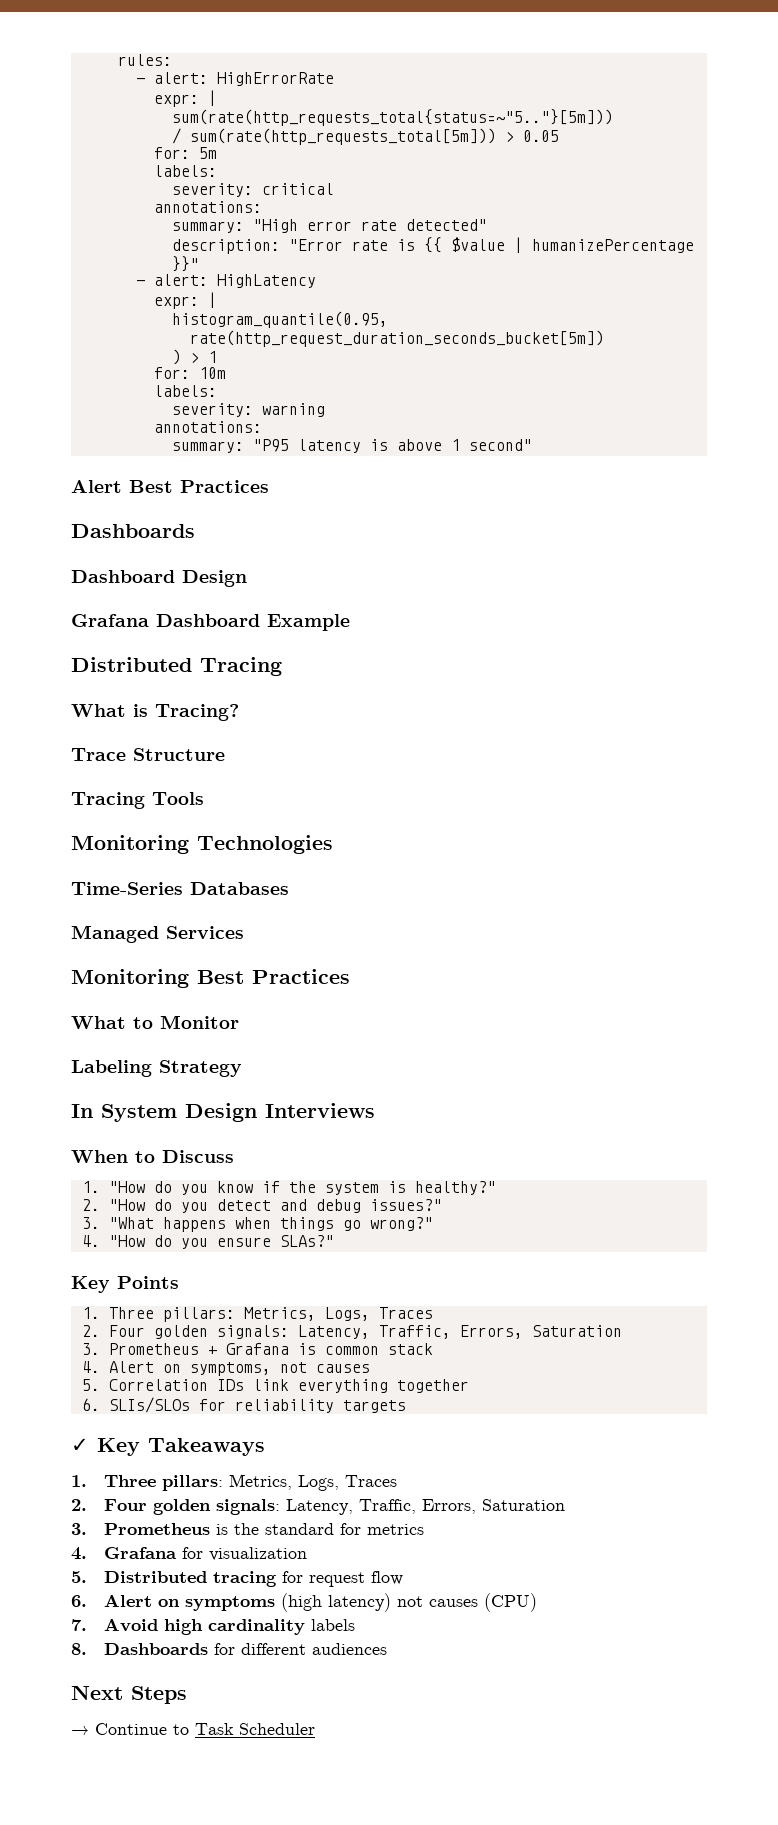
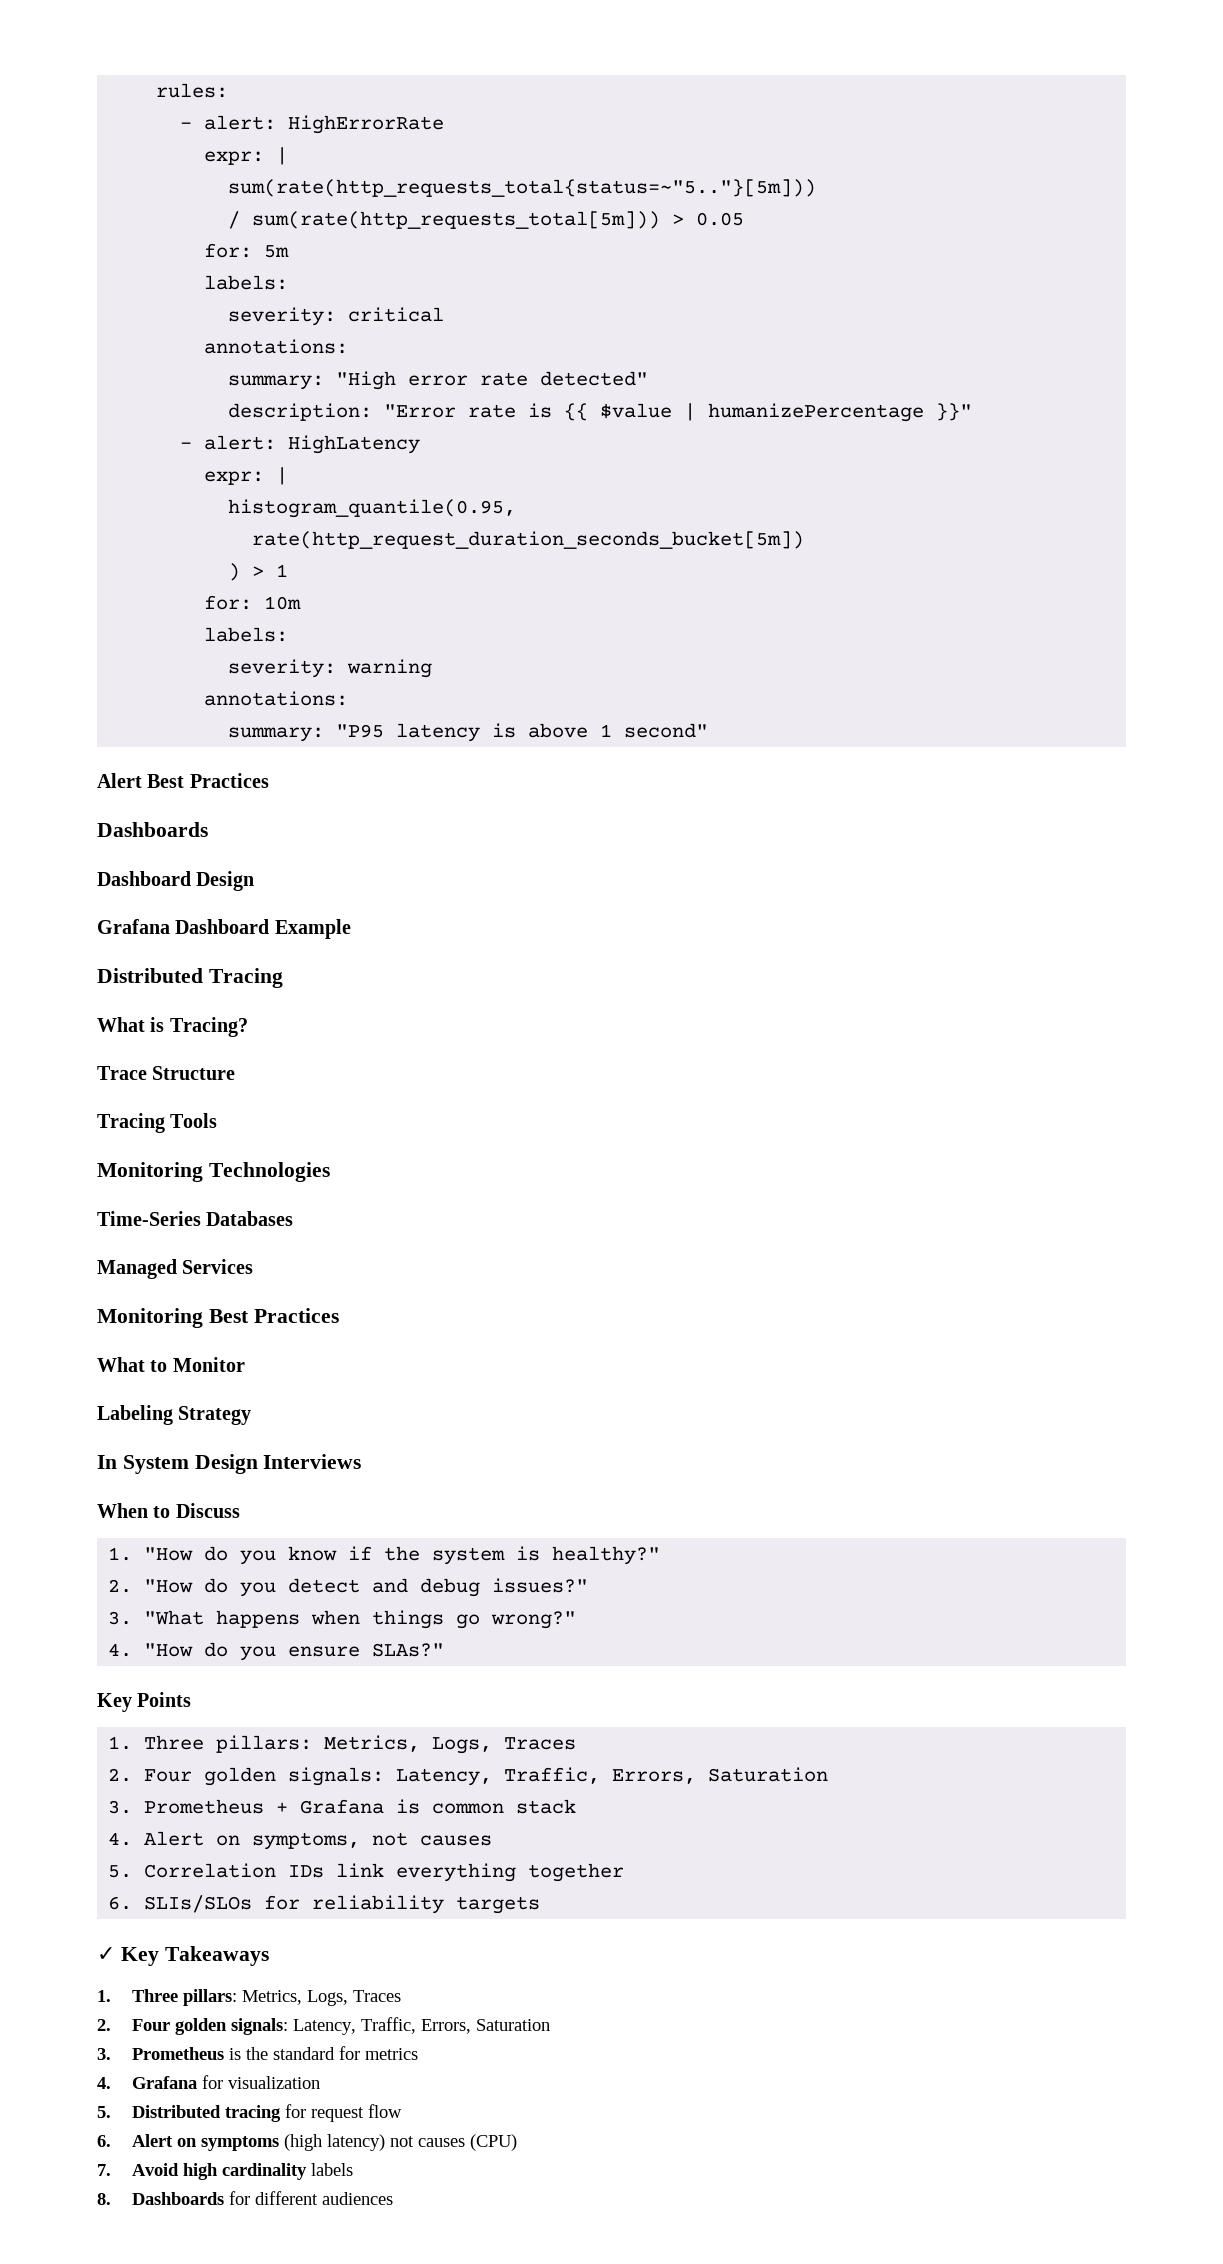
[71,1685,187,1704] [71,1723,315,1735] // Next Steps // → Continue to Task Scheduler -> (394, 2198) none

